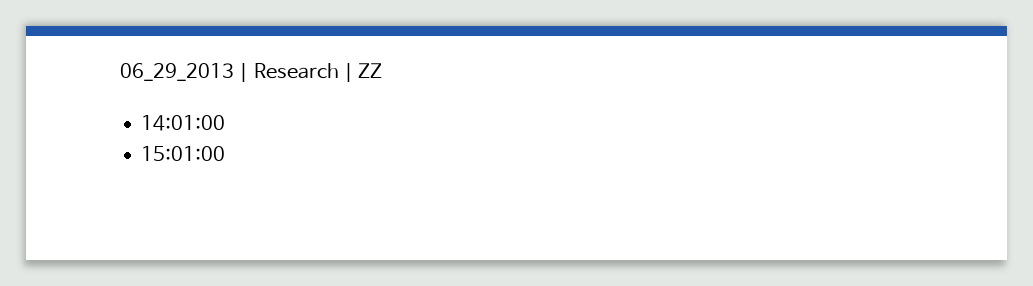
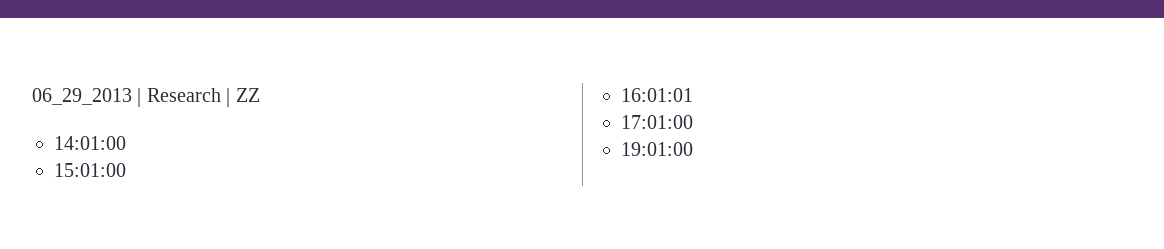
(226, 153) none -> [621,88,693,102] [621,115,693,129] [621,142,693,156] // 16:01:01 // 17:01:00 // 19:01:00

